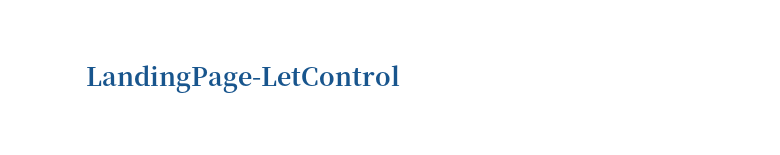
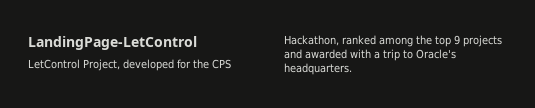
(400, 79) none -> [28,59,231,71] [284,35,502,47] [284,49,456,61] [284,63,352,75] // LetControl Project, developed for the CPS Hackathon, ranked among the top 9 projects and awarded with a trip to Oracle's headquarters.

